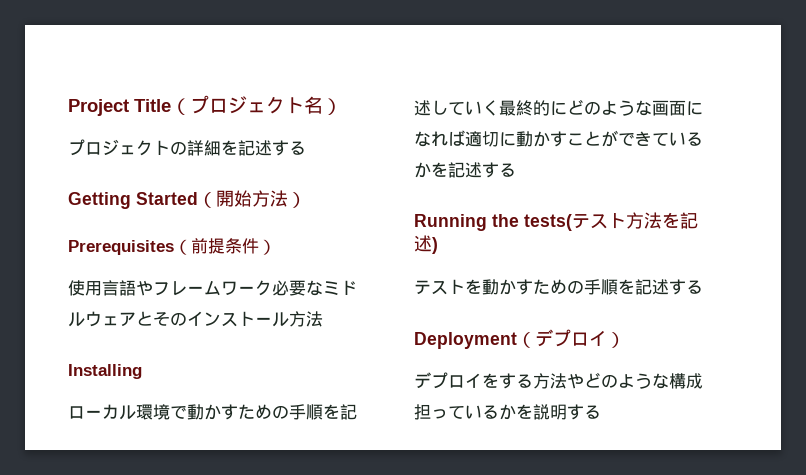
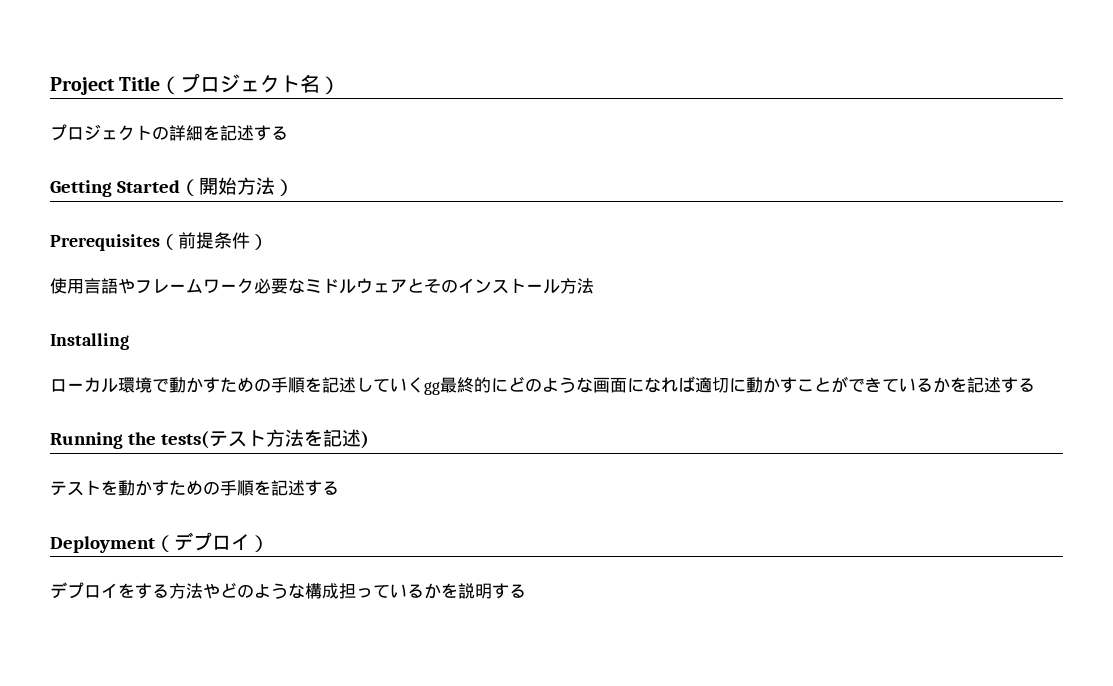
(499, 108) none -> [424,382,440,395] gg

